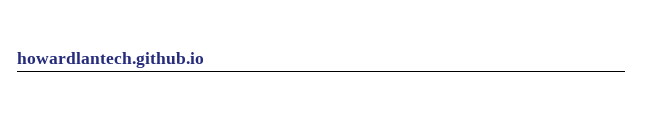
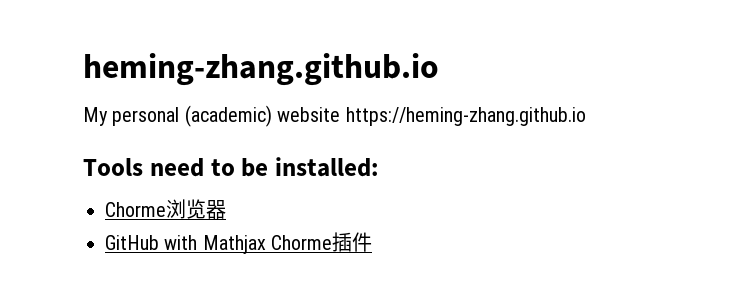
[17,52,204,68] howardlantech.github.io -> [83,53,439,86] [83,105,586,127] [83,157,379,177] [105,199,226,219] [105,232,373,254] heming-zhang.github.io // My personal (academic) website https://heming-zhang.github.io // Tools need to be installed: // Chorme浏览器 // GitHub with Mathjax Chorme插件

